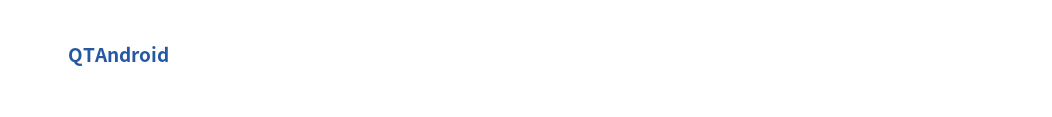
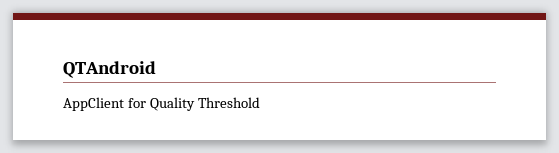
(169, 56) none -> [63,97,260,111] // AppClient for Quality Threshold

